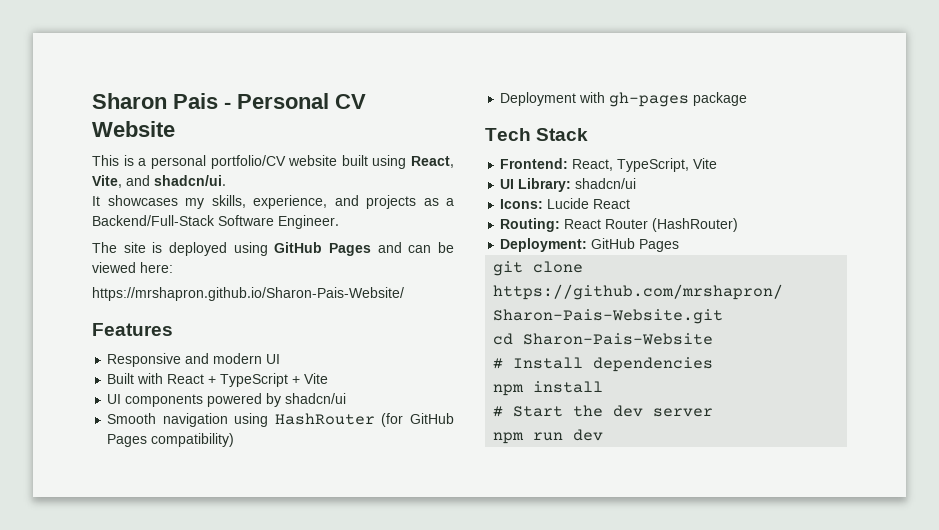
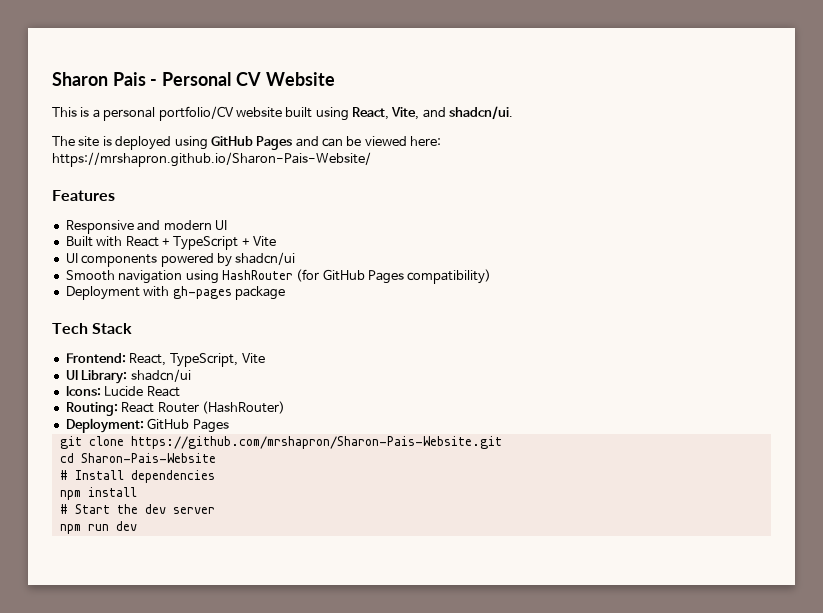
[92,195,454,209] [92,215,339,229] // It showcases my skills, experience, and projects as a Backend/Full-Stack Software Engineer. -> (514, 113) none

